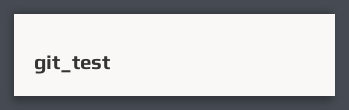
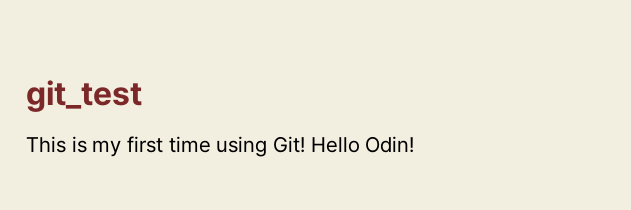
(110, 64) none -> [26,136,415,157] // This is my first time using Git! Hello Odin!

